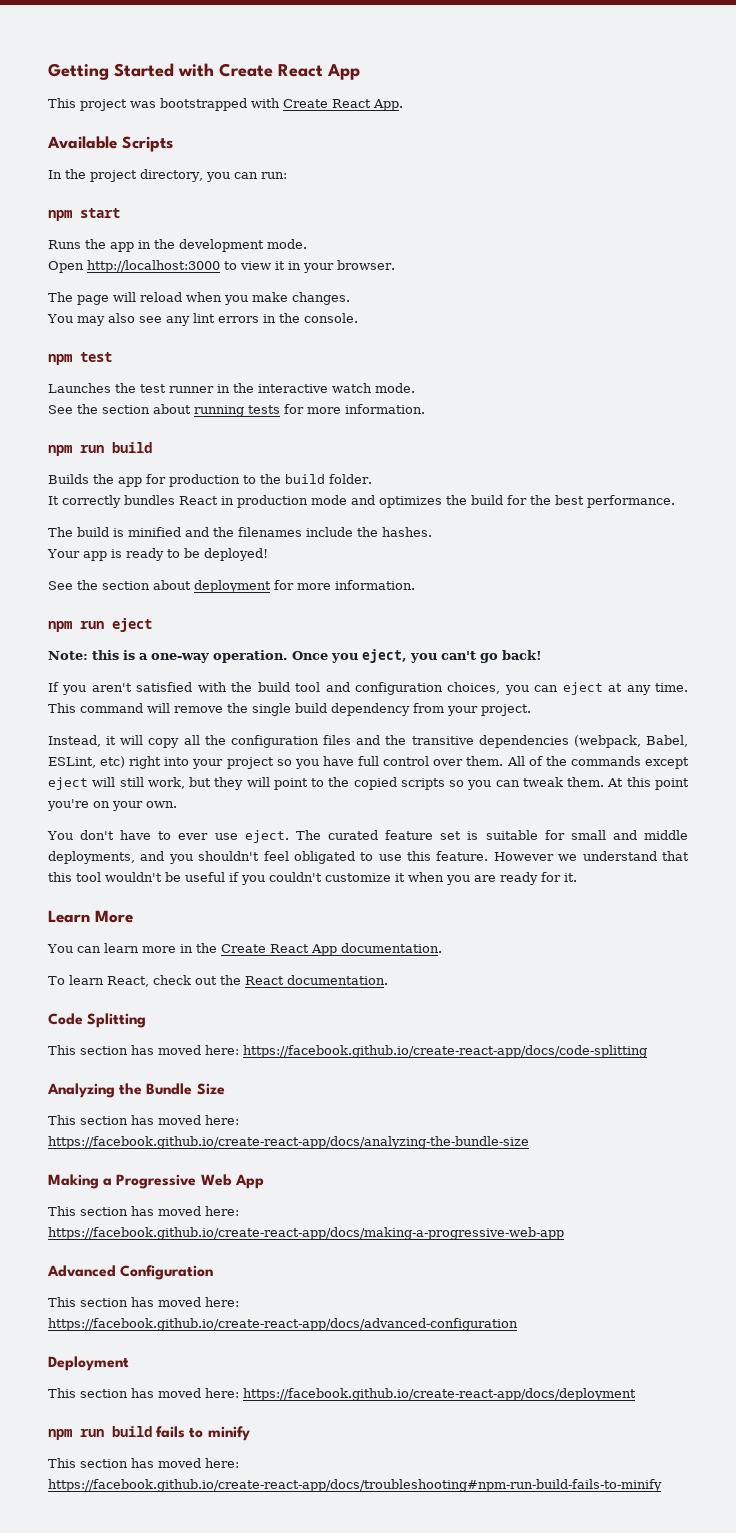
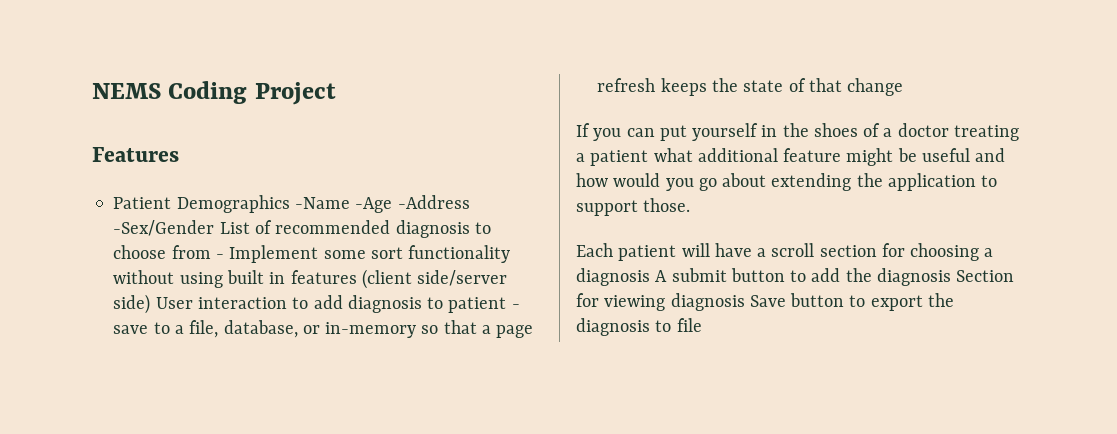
[48,63,360,80] [48,98,403,111] [47,136,173,152] [48,169,287,182] [48,208,120,221] [48,239,307,252] [48,260,395,273] [48,292,350,305] [47,313,358,326] [48,352,112,365] [48,383,415,393] [48,404,425,417] [48,442,152,456] [48,474,372,487] [48,495,675,508] [48,527,432,537] [47,548,268,561] [48,580,415,593] [48,618,152,632] [48,649,542,663] [48,682,688,695] [48,703,531,716] [48,735,688,748] [48,756,690,769] [48,777,689,790] [47,799,177,811] [47,830,688,843] [48,851,689,864] [48,872,577,885] [48,910,133,923] [47,943,442,956] [48,975,388,987] [48,1013,147,1028] [48,1045,647,1058] [47,1083,225,1098] [48,1115,239,1125] [48,1136,529,1149] [48,1174,264,1189] [48,1206,239,1216] [48,1227,564,1240] [47,1265,214,1280] [48,1297,239,1307] [48,1318,518,1331] [48,1356,129,1371] [48,1388,636,1401] [48,1426,250,1441] [48,1458,239,1468] [48,1479,662,1492] Getting Started with Create React App // This project was bootstrapped with Create React App. // Available Scripts // In the project directory, you can run: // npm start // Runs the app in the development mode. // Open http://localhost:3000 to view it in your browser. // The page will reload when you make changes. // You may also see any lint errors in the console. // npm test // Launches the test runner in the interactive watch mode. // See the section about running tests for more information. // npm run build // Builds the app for production to the build folder. // It correctly bundles React in production mode and optimizes the build for the best performance. // The build is minified and the filenames include the hashes. // Your app is ready to be deployed! // See the section about deployment for more information. // npm run eject // Note: this is a one-way operation. Once you eject, you can't go back! // If you aren't satisfied with the build tool and configuration choices, you can eject at any time. This command will remove the single build dependency from your project. // Instead, it will copy all the configuration files and the transitive dependencies (webpack, Babel, ESLint, etc) right into your project so you have full control over them. All of the commands except eject will still work, but they will point to the copied scripts so you can tweak them. At this point you're on your own. // You don't have to ever use eject. The curated feature set is suitable for small and middle deployments, and you shouldn't feel obligated to use this feature. However we understand that this tool wouldn't be useful if you couldn't customize it when you are ready for it. // Learn More // You can learn more in the Create React App documentation. // To learn React, check out the React documentation. // Code Splitting // This section has moved here: https://facebook.github.io/create-react-app/docs/code-splitting // Analyzing the Bundle Size // This section has moved here: https://facebook.github.io/create-react-app/docs/analyzing-the-bundle-size // Making a Progressive Web App // This section has moved here: https://facebook.github.io/create-react-app/docs/making-a-progressive-web-app // Advanced Configuration // This section has moved here: https://facebook.github.io/create-react-app/docs/advanced-configuration // Deployment // This section has moved here: https://facebook.github.io/create-react-app/docs/deployment // npm run build fails to minify // This section has moved here: https://facebook.github.io/create-react-app/docs/troubleshooting#npm-run-build-fails-to-minify -> [92,81,336,105] [92,147,179,162] [113,195,470,213] [113,220,491,238] [113,245,511,263] [113,269,508,289] [113,294,520,314] [113,320,534,338] [597,78,904,96] [576,123,1019,141] [576,148,1006,166] [576,173,998,191] [576,198,691,216] [576,243,994,261] [576,268,1015,286] [576,293,954,311] [576,318,702,336] NEMS Coding Project // Features // Patient Demographics -Name -Age -Address -Sex/Gender List of recommended diagnosis to choose from - Implement some sort functionality without using built in features (client side/server side) User interaction to add diagnosis to patient - save to a file, database, or in-memory so that a page refresh keeps the state of that change // If you can put yourself in the shoes of a doctor treating a patient what additional feature might be useful and how would you go about extending the application to support those. // Each patient will have a scroll section for choosing a diagnosis A submit button to add the diagnosis Section for viewing diagnosis Save button to export the diagnosis to file

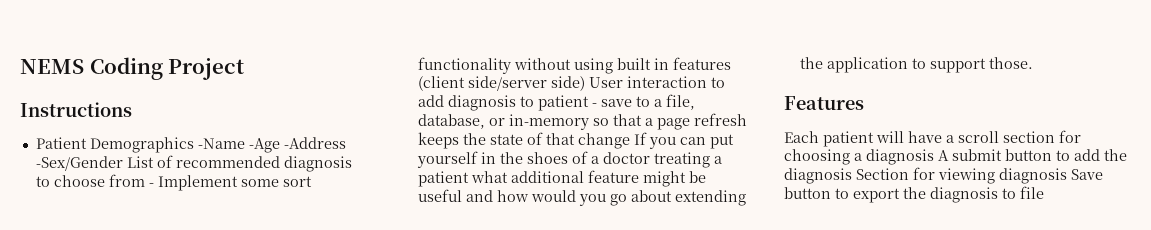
[92,147,179,162] Features -> [20,102,132,117] Instructions
(904, 87) // -> (630, 141) none
(691, 205) none -> [784,96,864,110] // Features

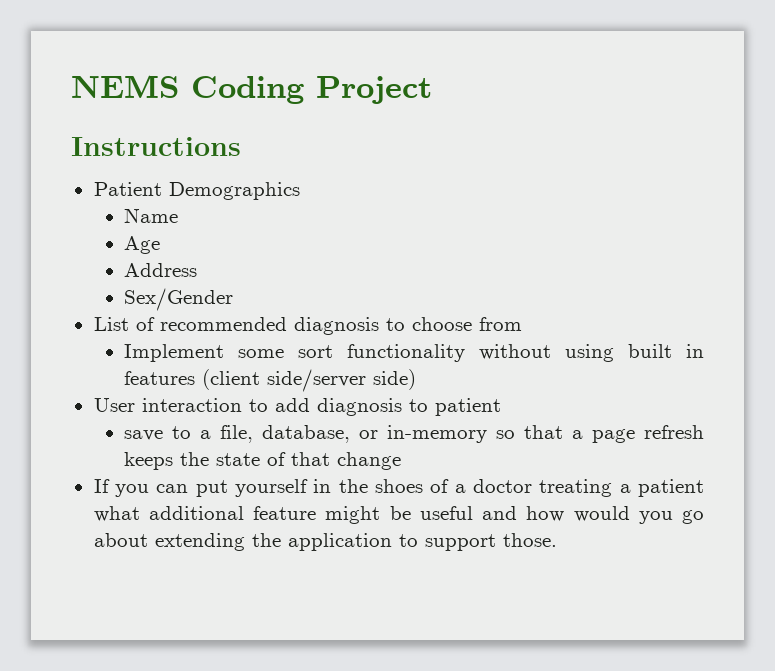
[197,137,346,153] [35,156,123,171] -Name -Age -Address -Sex/Gender -> [124,208,179,223] [124,236,161,254] [124,263,198,277] [124,288,234,311] // Name // Age // Address // Sex/Gender //
[148,183,154,187] - -> (522, 324) //
(585, 83) none -> (417, 379) //
[591,103,597,107] - -> (501, 407) //
(630, 141) none -> (402, 461) //
[784,96,864,110] [784,130,1081,147] [784,149,1127,165] [784,167,1103,184] [784,186,1044,203] // Features // Each patient will have a scroll section for choosing a diagnosis A submit button to add the diagnosis Section for viewing diagnosis Save button to export the diagnosis to file -> (557, 540) none

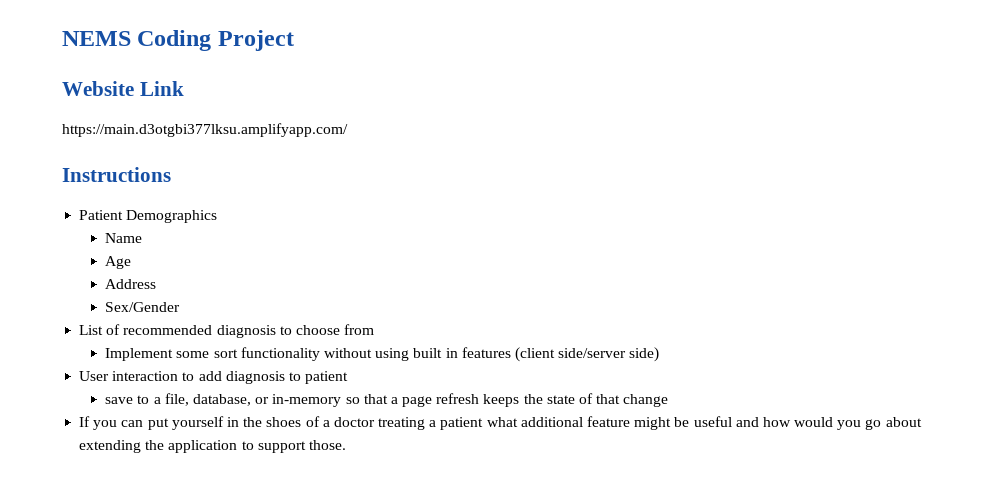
(432, 90) none -> [62,81,184,96] [62,123,348,137] // Website Link // https://main.d3otgbi377lksu.amplifyapp.com/

